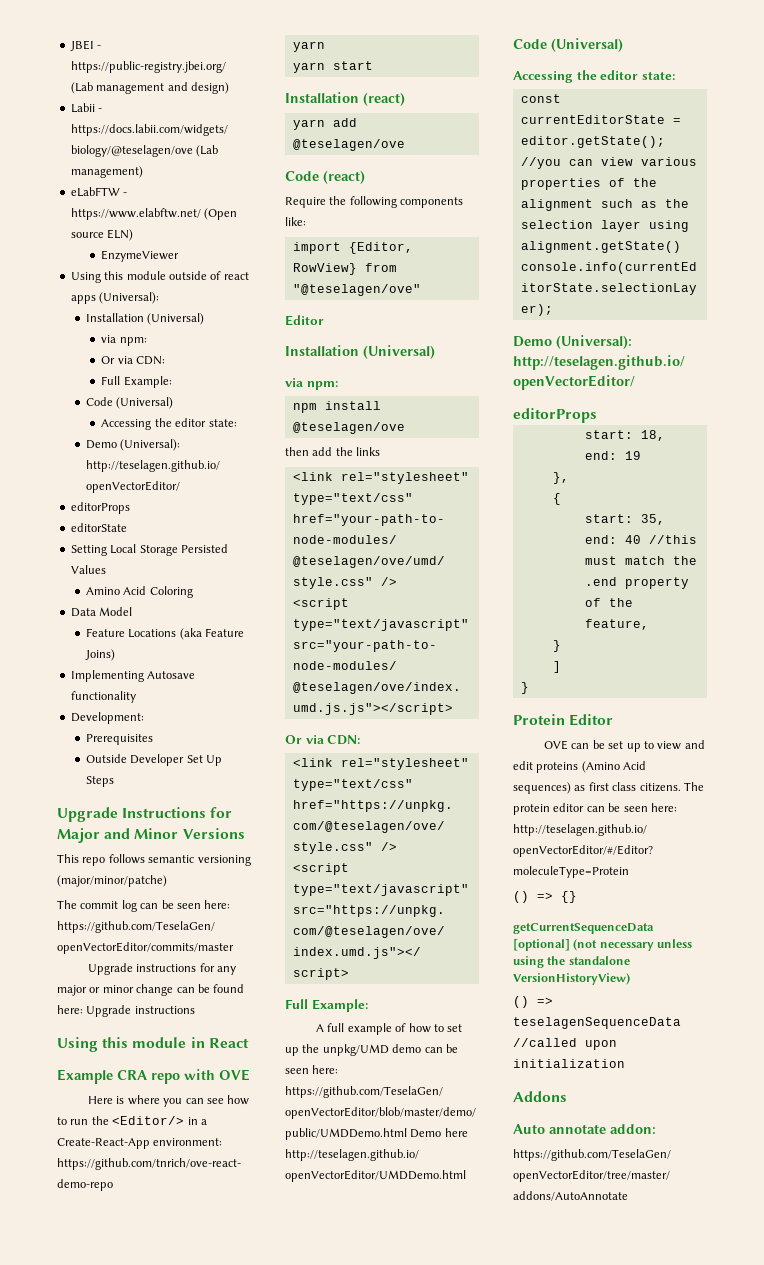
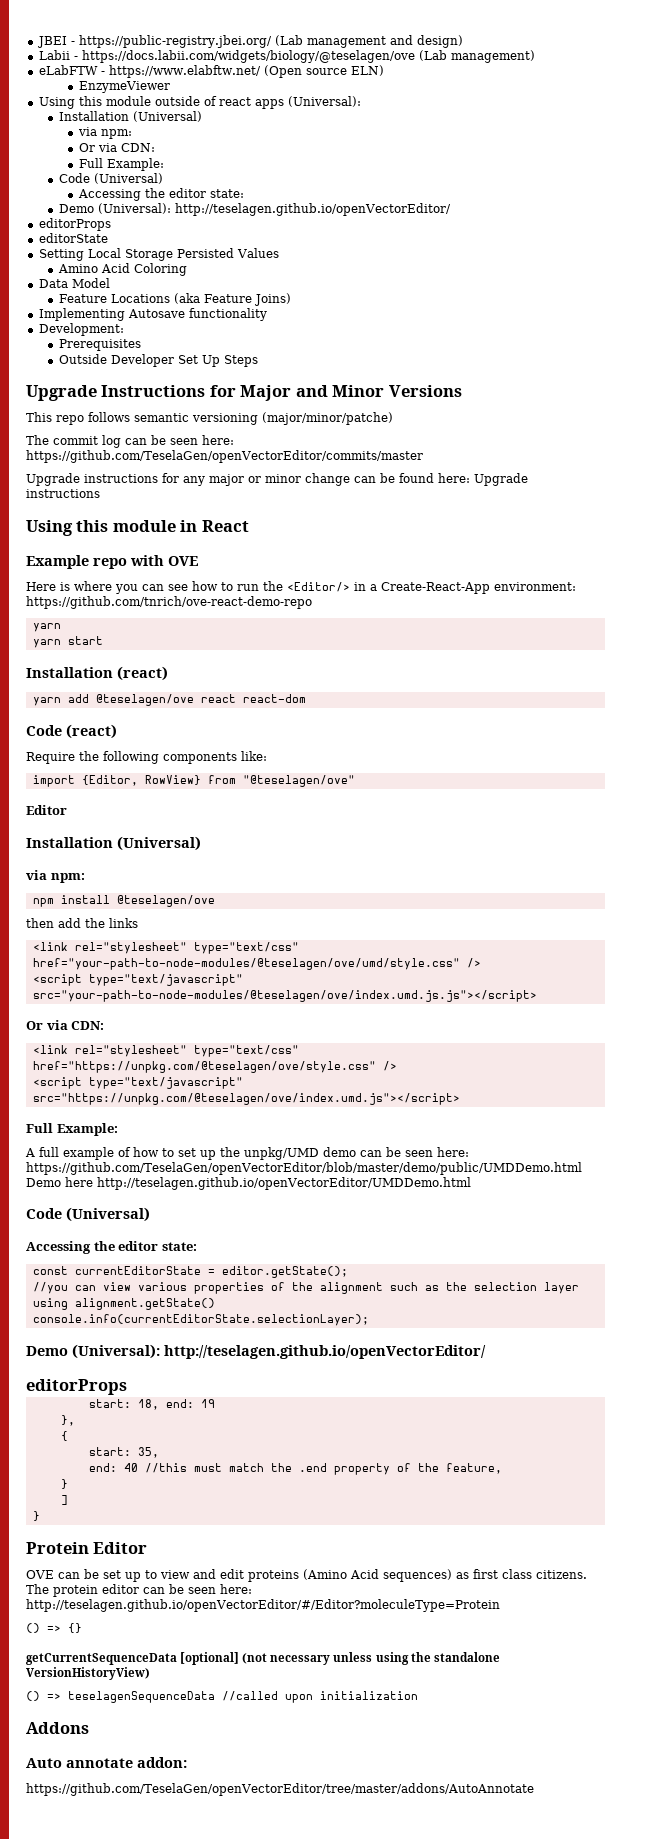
[117,1070,147,1080] CRA -> (89, 562) none
(405, 145) none -> [200,694,306,703] react react-dom

